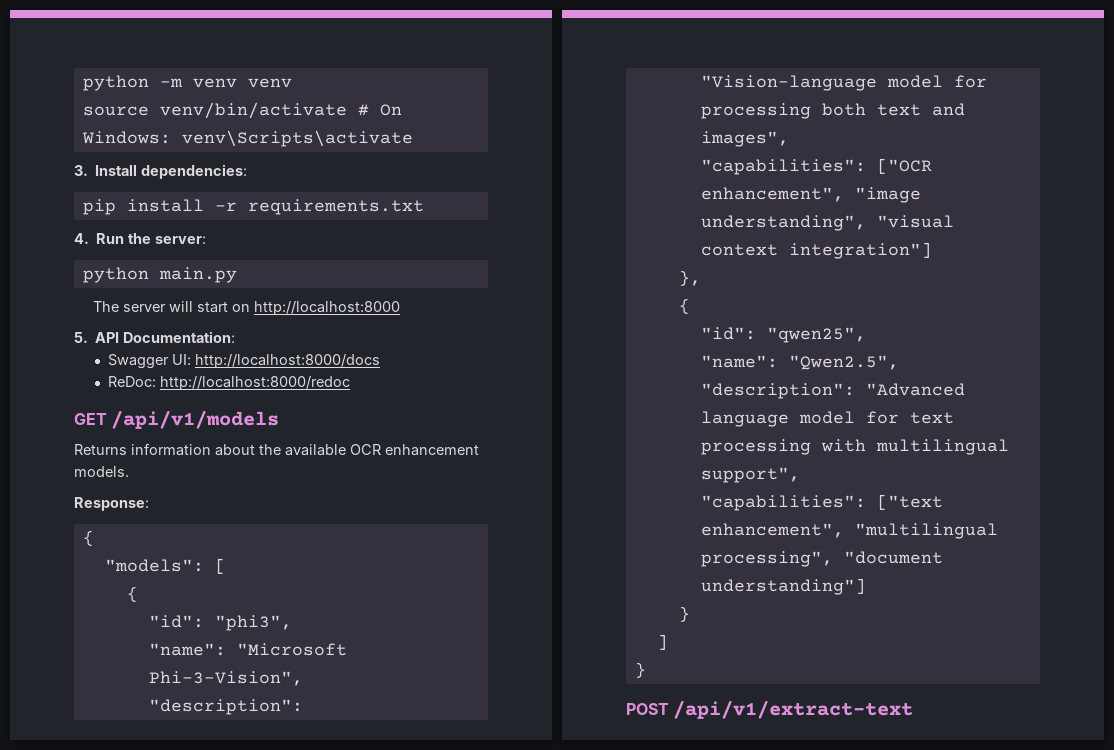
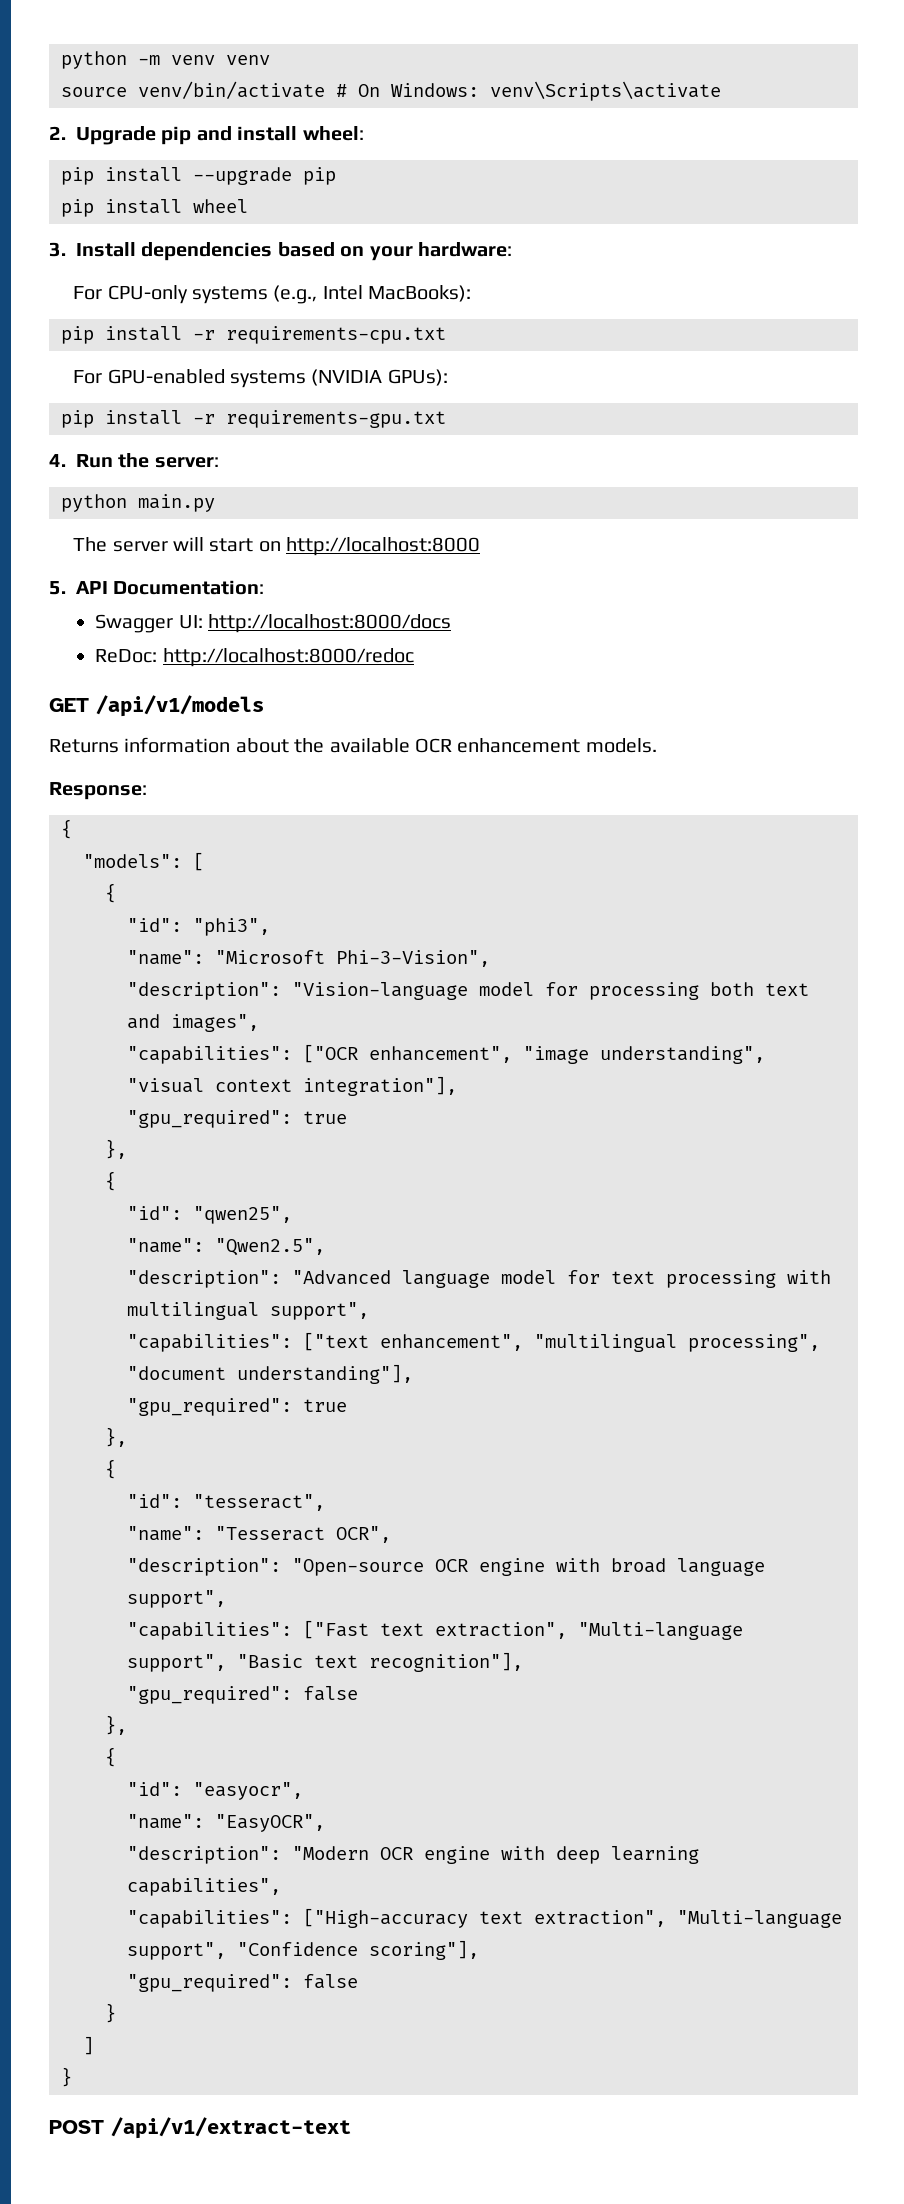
[74,164,248,179] [82,199,424,215] 3. Install dependencies: // pip install -r requirements.txt -> [49,126,364,145] [61,167,336,185] [61,199,248,217] [49,242,512,261] [73,285,472,304] [61,326,446,344] [73,369,448,388] [61,410,446,428] 2. Upgrade pip and install wheel: // pip install --upgrade pip // pip install wheel // 3. Install dependencies based on your hardware: // For CPU-only systems (e.g., Intel MacBooks): // pip install -r requirements-cpu.txt // For GPU-enabled systems (NVIDIA GPUs): // pip install -r requirements-gpu.txt
[788,242,932,259] integration"] -> [303,1076,457,1096] [127,1110,347,1128] integration"], // "gpu_required": true
[700,578,866,595] understanding"] -> [237,1364,413,1384] [127,1398,347,1416] [105,1427,127,1447] [105,1459,116,1479] [127,1494,325,1511] [127,1526,391,1543] [127,1558,765,1576] [127,1590,226,1608] [127,1620,743,1640] [127,1652,523,1672] [127,1686,358,1704] [105,1715,127,1735] [105,1747,116,1767] [127,1782,303,1800] [127,1814,325,1832] [127,1846,699,1864] [127,1878,281,1896] [127,1908,842,1928] [127,1940,479,1960] [127,1974,358,1992] understanding"], // "gpu_required": true // }, // { // "id": "tesseract", // "name": "Tesseract OCR", // "description": "Open-source OCR engine with broad language support", // "capabilities": ["Fast text extraction", "Multi-language support", "Basic text recognition"], // "gpu_required": false // }, // { // "id": "easyocr", // "name": "EasyOCR", // "description": "Modern OCR engine with deep learning capabilities", // "capabilities": ["High-accuracy text extraction", "Multi-language support", "Confidence scoring"], // "gpu_required": false

